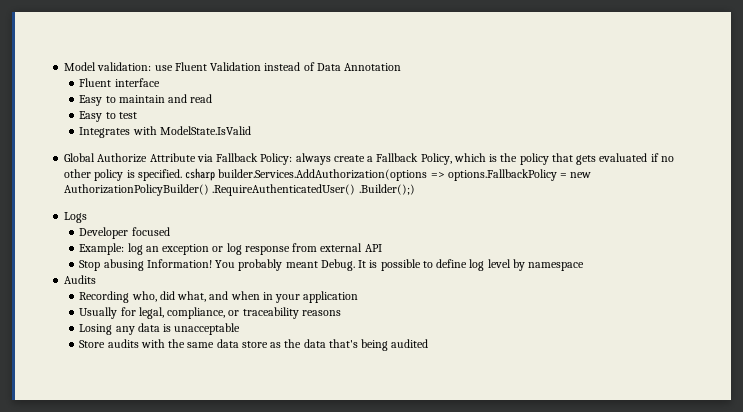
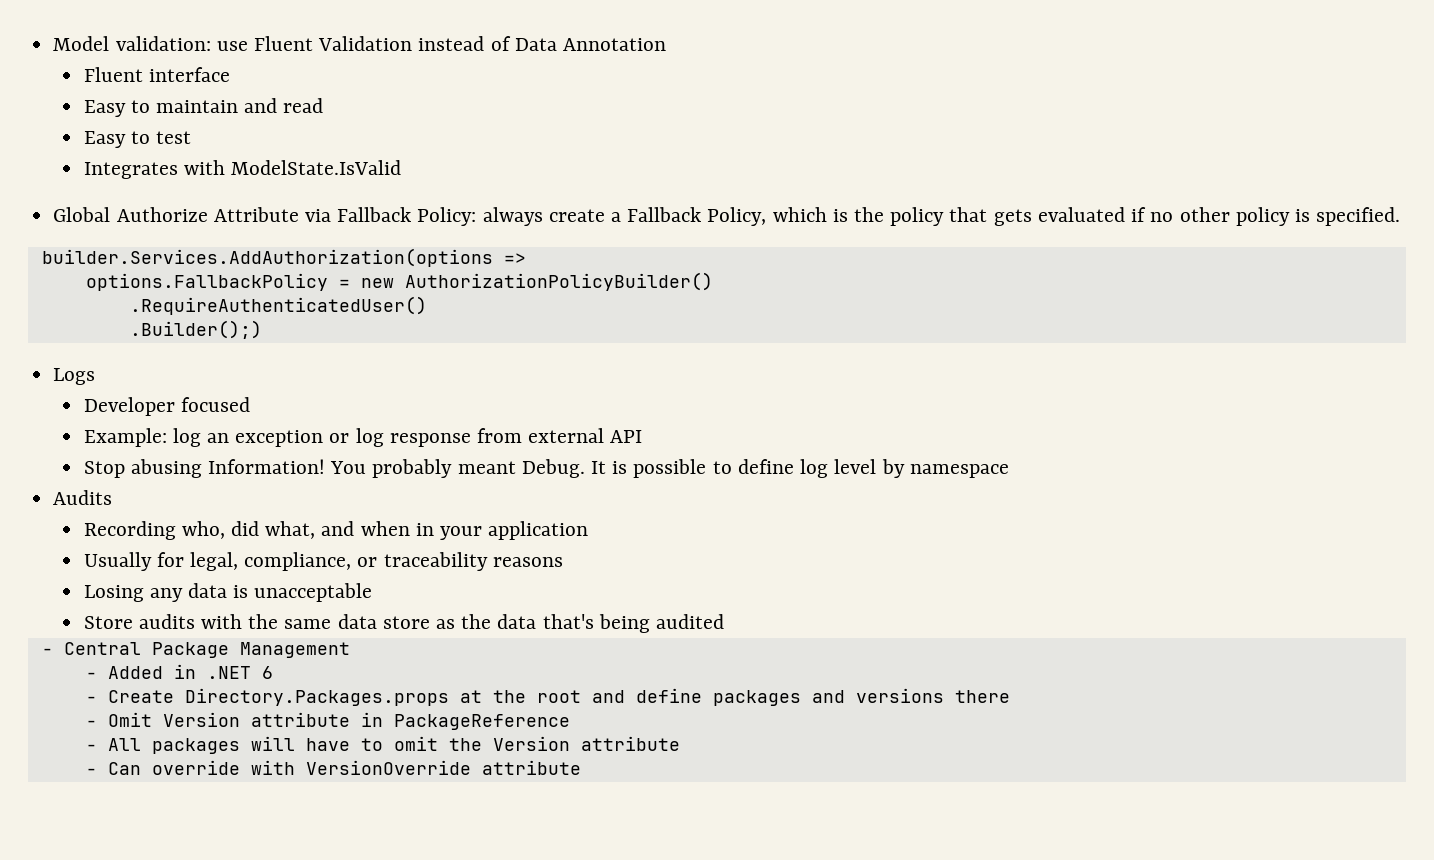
[185,168,216,181] csharp -> (1401, 216) //
(445, 175) none -> (526, 258) //
(210, 190) none -> (713, 281) //
(356, 190) none -> (427, 305) //
(429, 343) none -> [41,642,350,658] [85,664,273,679] [85,688,1010,706] [85,712,570,730] [85,736,680,754] [85,760,581,775] // - Central Package Management // - Added in .NET 6 // - Create Directory.Packages.props at the root and define packages and versions there // - Omit Version attribute in PackageReference // - All packages will have to omit the Version attribute // - Can override with VersionOverride attribute

